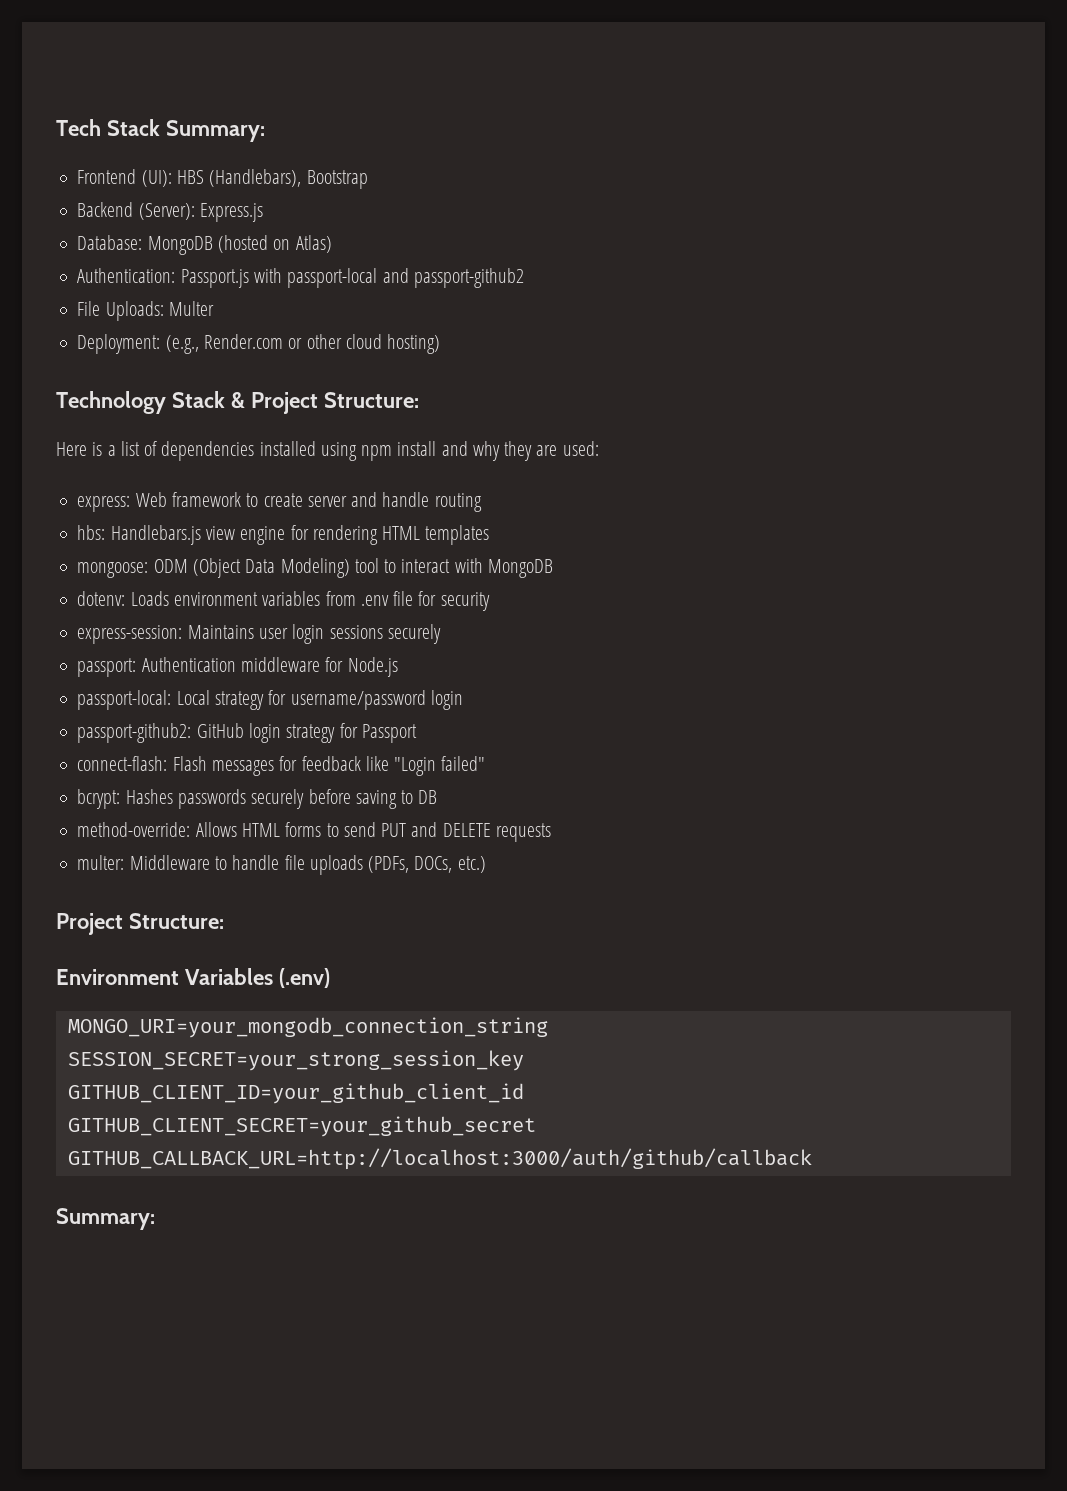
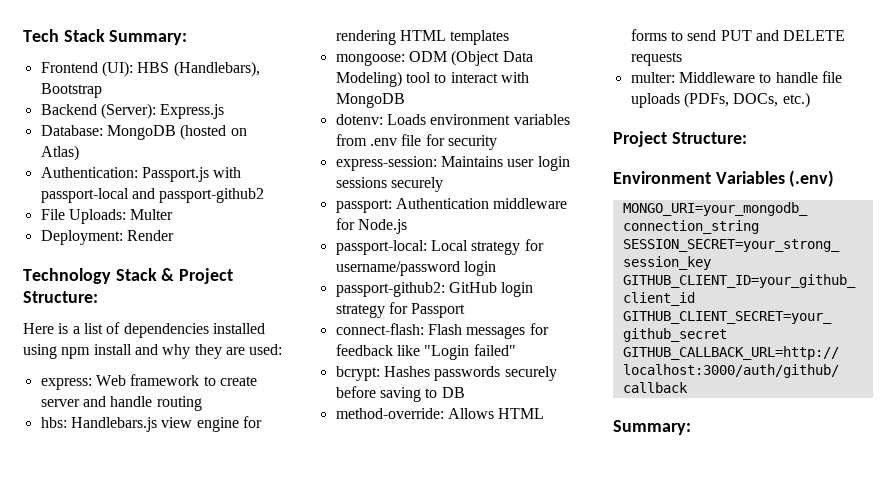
[165,334,441,354] (e.g., Render.com or other cloud hosting) -> [126,230,174,241] Render

